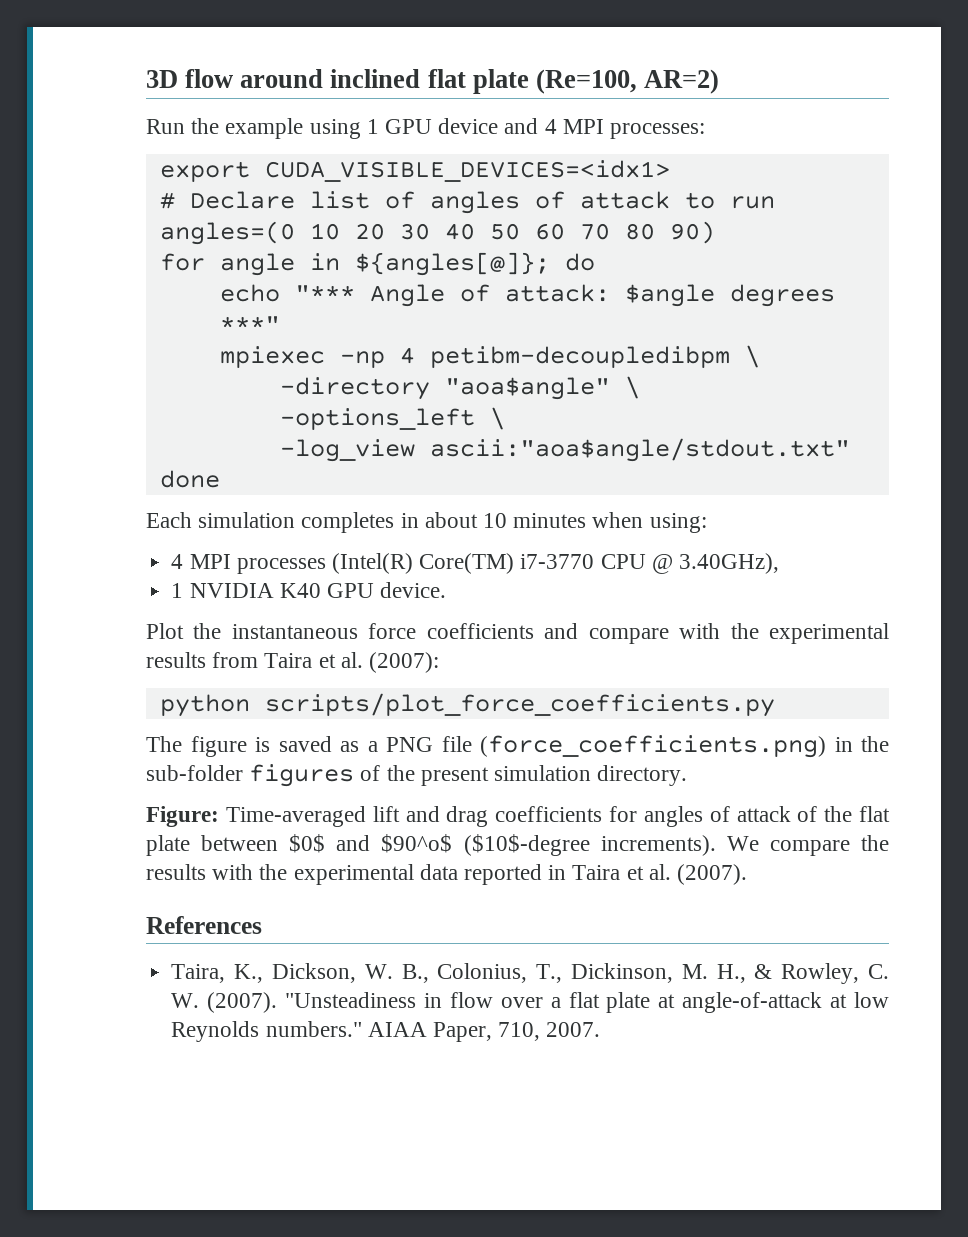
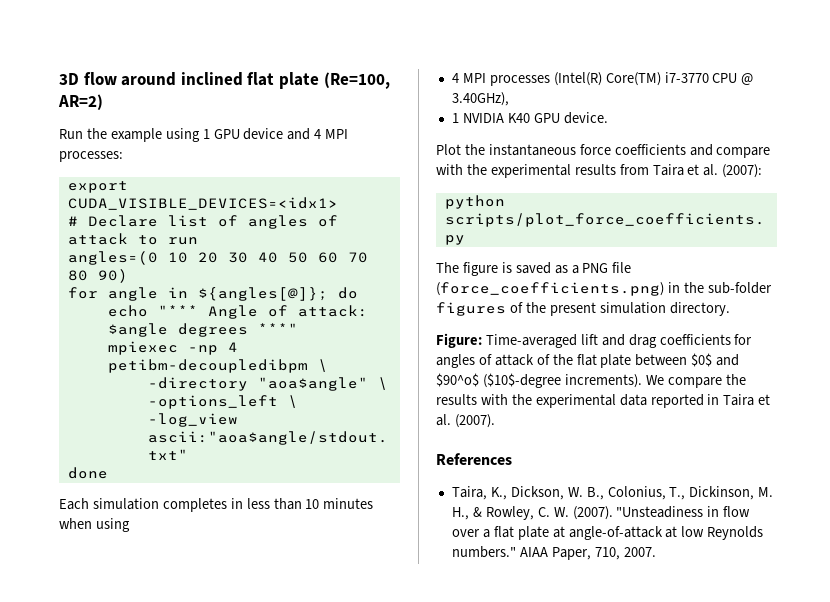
[424,512,478,528] about -> [246,498,302,510] less than
[649,513,707,533] using: -> [95,518,130,532] using

